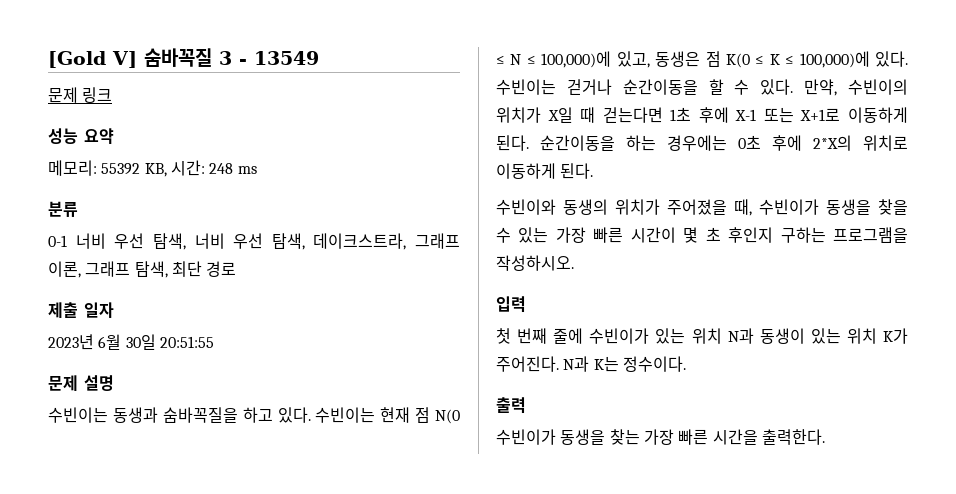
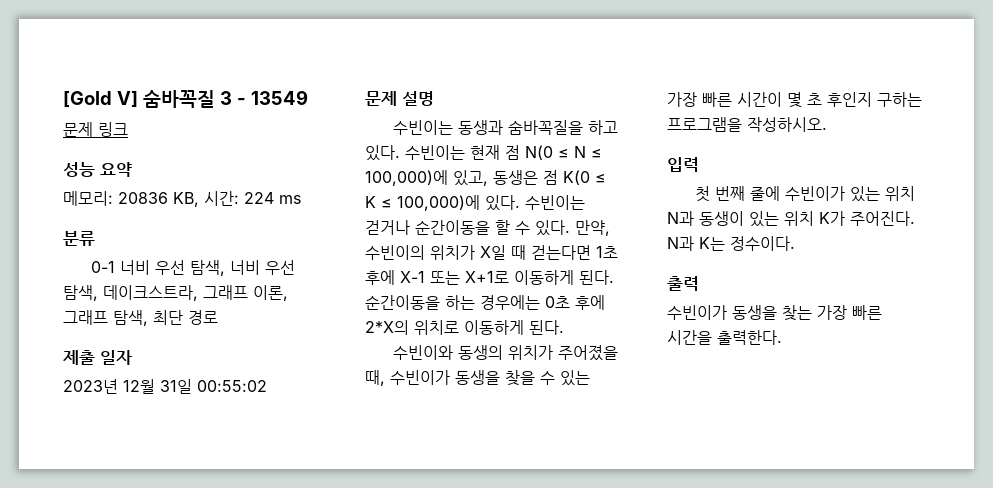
[101,163,141,175] 55392 -> [118,192,168,204] 20836
[209,163,234,174] 248 -> [244,192,274,204] 224
[98,334,214,350] 6월 30일 20:51:55 -> [123,379,267,394] 12월 31일 00:55:02

